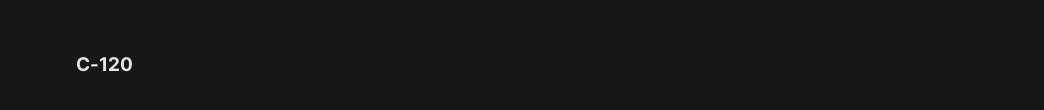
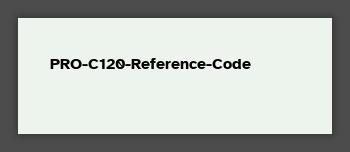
[76,57,133,72] C-120 -> [50,58,251,69] PRO-C120-Reference-Code

